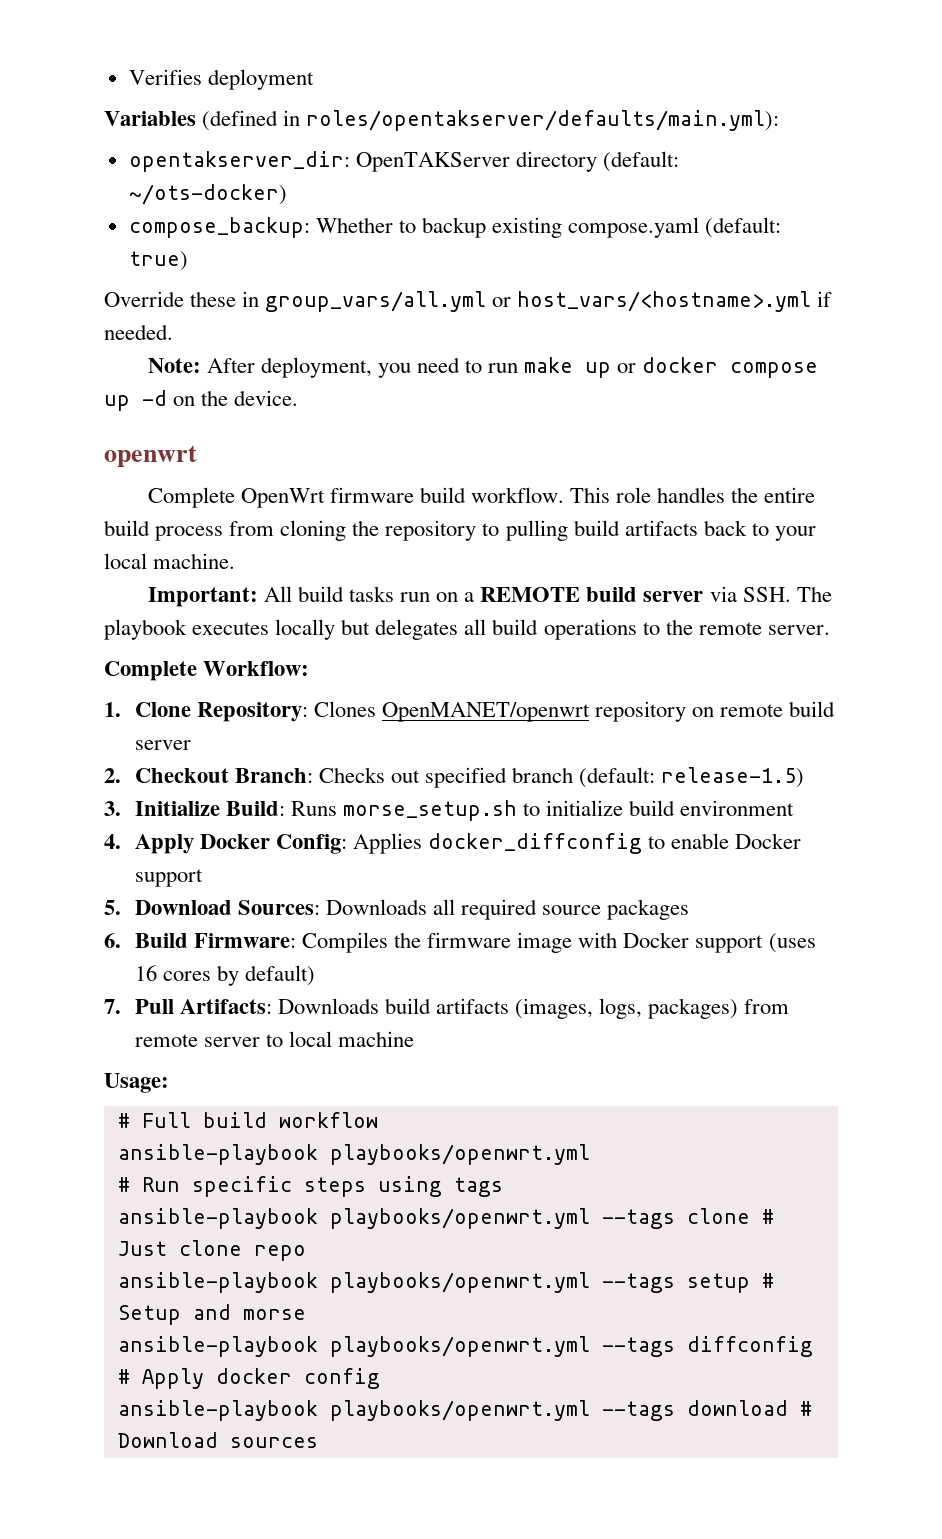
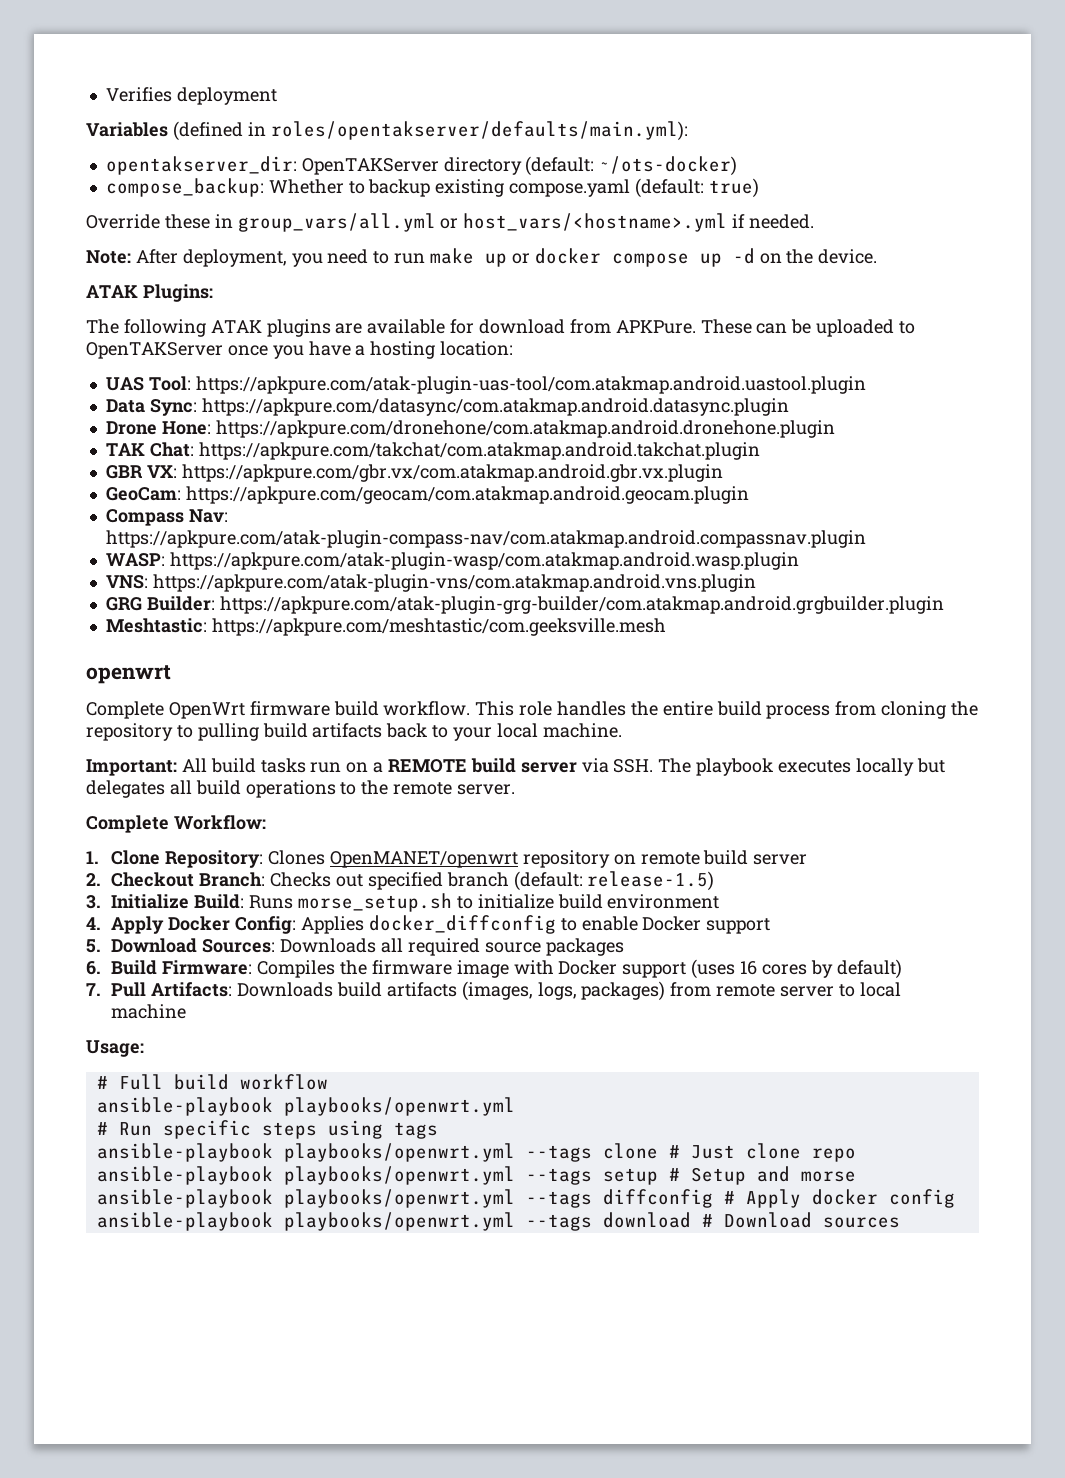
(299, 398) none -> [86,284,213,302] [86,319,916,337] [86,341,514,359] [105,376,866,394] [105,398,789,416] [105,420,835,438] [105,442,760,460] [105,464,723,482] [105,486,749,504] [105,509,228,526] [105,530,866,548] [105,552,799,570] [105,574,756,592] [105,596,944,614] [105,618,666,636] // ATAK Plugins: // The following ATAK plugins are available for download from APKPure. These can be uploaded to OpenTAKServer once you have a hosting location: // UAS Tool: https://apkpure.com/atak-plugin-uas-tool/com.atakmap.android.uastool.plugin // Data Sync: https://apkpure.com/datasync/com.atakmap.android.datasync.plugin // Drone Hone: https://apkpure.com/dronehone/com.atakmap.android.dronehone.plugin // TAK Chat: https://apkpure.com/takchat/com.atakmap.android.takchat.plugin // GBR VX: https://apkpure.com/gbr.vx/com.atakmap.android.gbr.vx.plugin // GeoCam: https://apkpure.com/geocam/com.atakmap.android.geocam.plugin // Compass Nav: https://apkpure.com/atak-plugin-compass-nav/com.atakmap.android.compassnav.plugin // WASP: https://apkpure.com/atak-plugin-wasp/com.atakmap.android.wasp.plugin // VNS: https://apkpure.com/atak-plugin-vns/com.atakmap.android.vns.plugin // GRG Builder: https://apkpure.com/atak-plugin-grg-builder/com.atakmap.android.grgbuilder.plugin // Meshtastic: https://apkpure.com/meshtastic/com.geeksville.mesh

